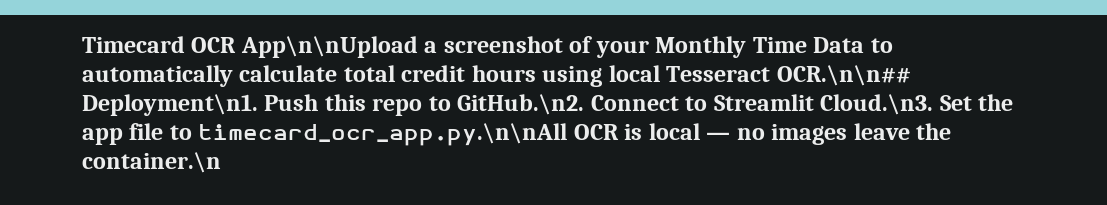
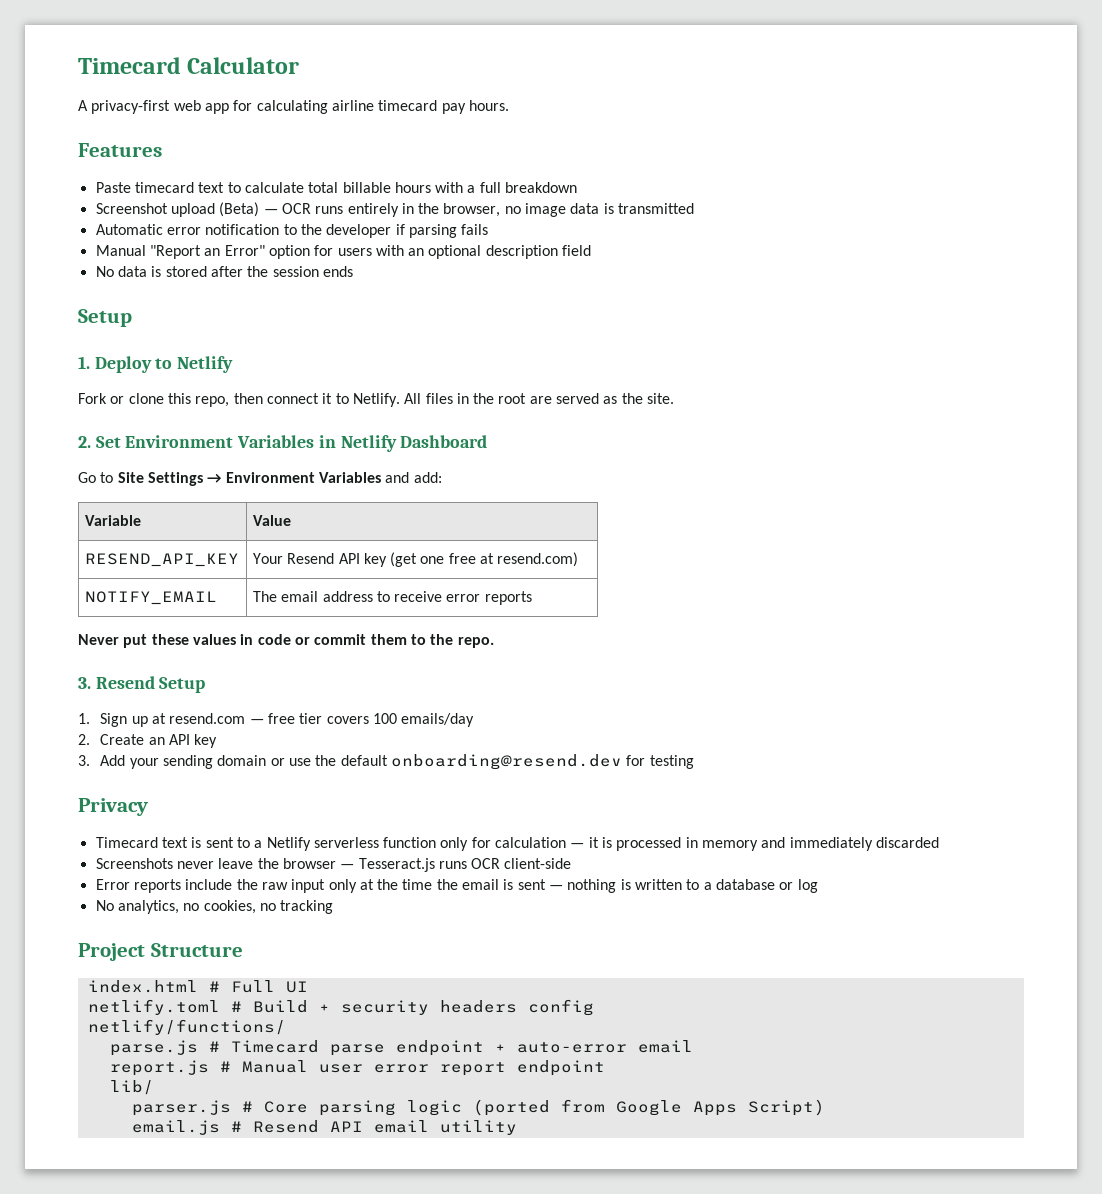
[82,36,893,58] [82,65,911,87] [82,94,1014,116] [82,123,952,146] [82,152,221,173] Timecard OCR App\n\nUpload a screenshot of your Monthly Time Data to automatically calculate total credit hours using local Tesseract OCR.\n\n## Deployment\n1. Push this repo to GitHub.\n2. Connect to Streamlit Cloud.\n3. Set the app file to timecard_ocr_app.py.\n\nAll OCR is local — no images leave the container.\n -> [78,57,300,74] [78,100,509,114] [78,143,162,157] [95,182,578,193] [95,202,695,217] [95,224,489,238] [95,245,592,259] [95,266,353,277] [78,309,132,327] [78,356,234,373] [78,393,675,407] [78,435,488,452] [78,472,442,486] [84,515,141,526] [252,515,291,526] [84,553,239,567] [252,552,579,567] [84,591,217,605] [252,591,532,605] [78,634,494,648] [78,676,206,693] [78,713,475,727] [78,734,218,748] [78,754,694,770] [78,798,148,816] [95,837,940,851] [95,858,572,872] [95,879,818,893] [95,900,334,914] [78,943,243,961] [87,980,308,993] [87,999,594,1016] [87,1019,286,1035] [109,1040,693,1056] [109,1060,605,1076] [109,1080,154,1095] [131,1099,825,1116] [131,1120,517,1135] Timecard Calculator // A privacy-first web app for calculating airline timecard pay hours. // Features // Paste timecard text to calculate total billable hours with a full breakdown // Screenshot upload (Beta) — OCR runs entirely in the browser, no image data is transmitted // Automatic error notification to the developer if parsing fails // Manual "Report an Error" option for users with an optional description field // No data is stored after the session ends // Setup // 1. Deploy to Netlify // Fork or clone this repo, then connect it to Netlify. All files in the root are served as the site. // 2. Set Environment Variables in Netlify Dashboard // Go to Site Settings → Environment Variables and add: // Variable | Value // RESEND_API_KEY | Your Resend API key (get one free at resend.com) // NOTIFY_EMAIL | The email address to receive error reports // Never put these values in code or commit them to the repo. // 3. Resend Setup // 1. Sign up at resend.com — free tier covers 100 emails/day // 2. Create an API key // 3. Add your sending domain or use the default onboarding@resend.dev for testing // Privacy // Timecard text is sent to a Netlify serverless function only for calculation — it is processed in memory and immediately discarded // Screenshots never leave the browser — Tesseract.js runs OCR client-side // Error reports include the raw input only at the time the email is sent — nothing is written to a database or log // No analytics, no cookies, no tracking // Project Structure // index.html # Full UI // netlify.toml # Build + security headers config // netlify/functions/ // parse.js # Timecard parse endpoint + auto-error email // report.js # Manual user error report endpoint // lib/ // parser.js # Core parsing logic (ported from Google Apps Script) // email.js # Resend API email utility

